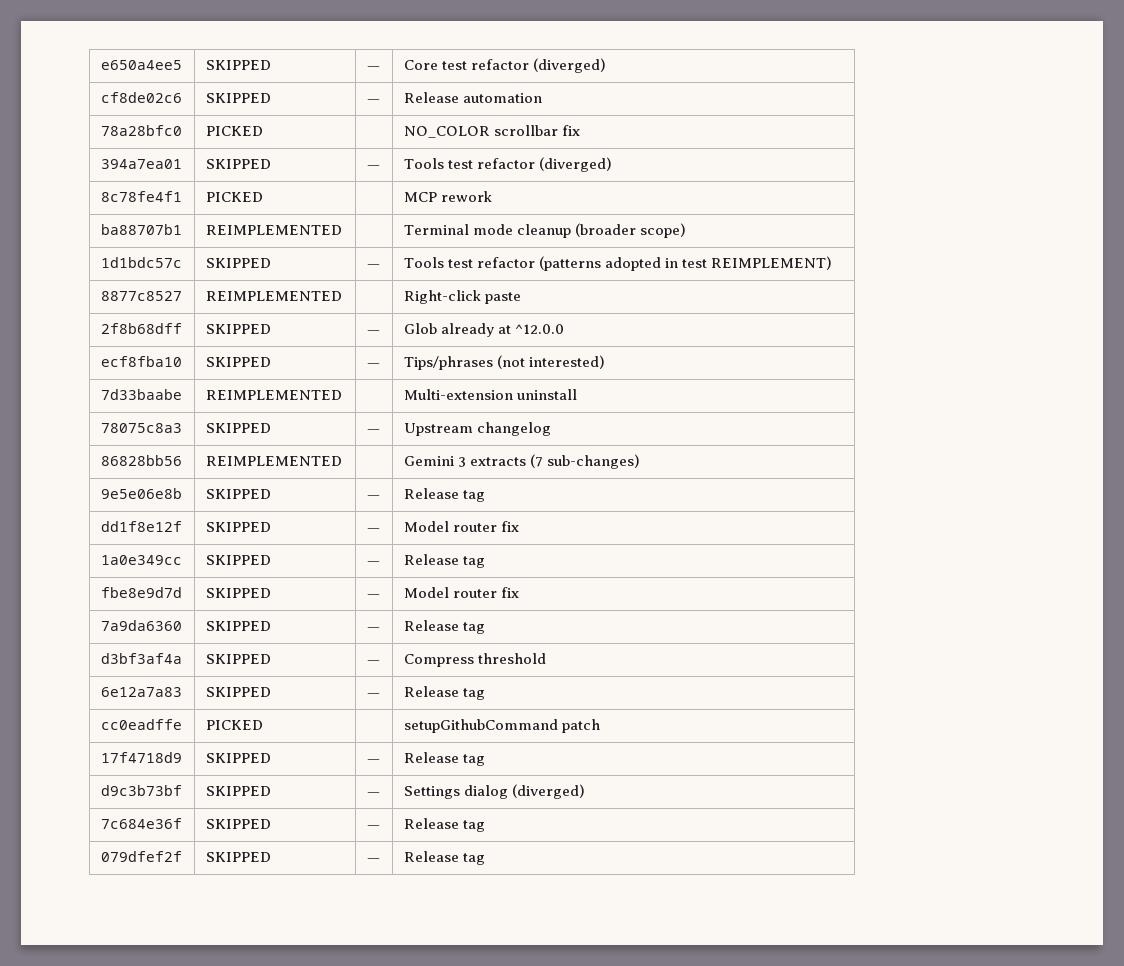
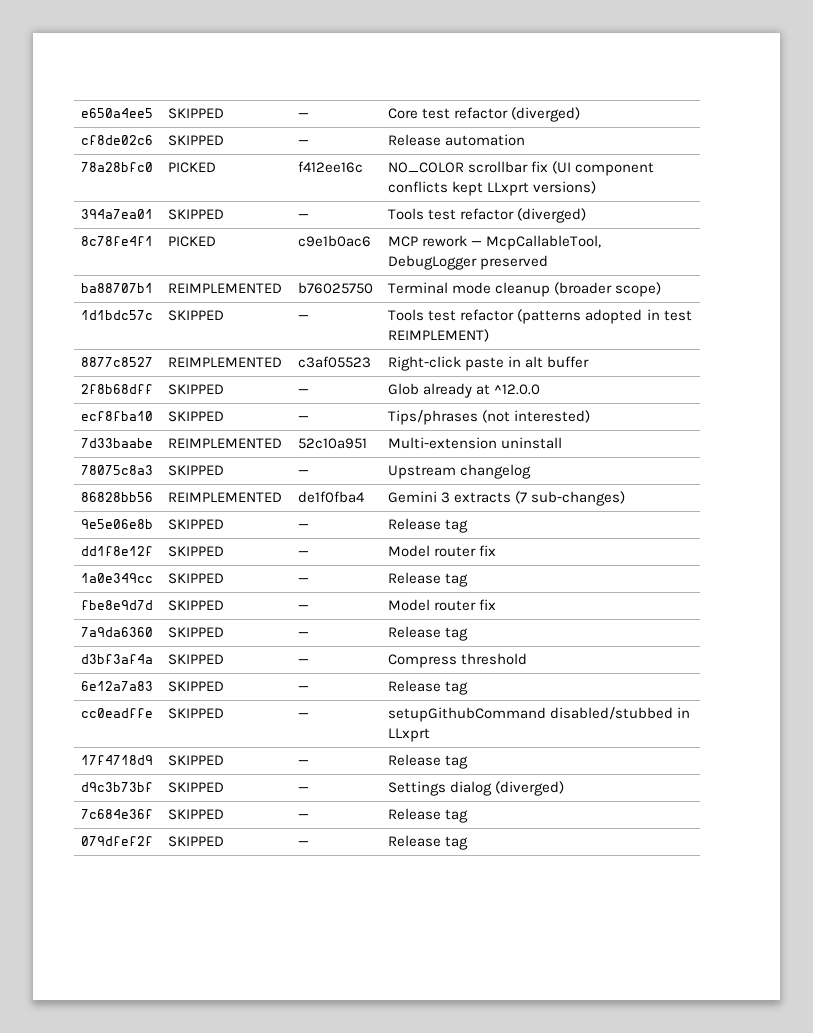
(263, 131) none -> [298,161,364,173] f412ee16c
(580, 130) none -> [552,161,655,176] [388,181,597,196] (UI component conflicts kept LLxprt versions)
(263, 197) none -> [298,235,372,247] c9e1b0ac6
(492, 196) none -> [471,235,602,250] [388,255,549,270] — McpCallableTool, DebugLogger preserved
(342, 230) none -> [298,282,374,294] b76025750
(342, 296) none -> [298,356,372,368] c3af05523
(521, 298) none -> [508,356,590,368] in alt buffer
(342, 395) none -> [298,438,368,449] 52c10a951
(342, 461) none -> [298,491,366,503] de1f0fba4
[205,720,263,730] PICKED | -> [168,708,225,719] [298,713,310,718] SKIPPED | —
[561,719,600,733] patch -> [550,707,691,720] [388,728,431,742] disabled/stubbed in LLxprt

